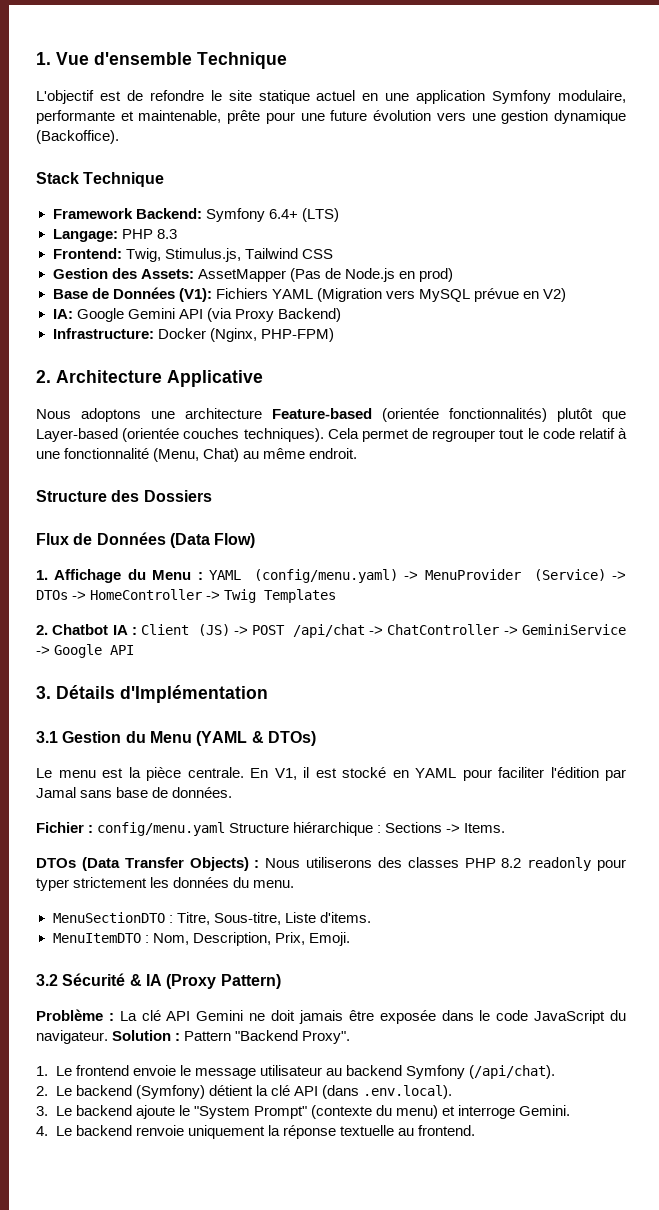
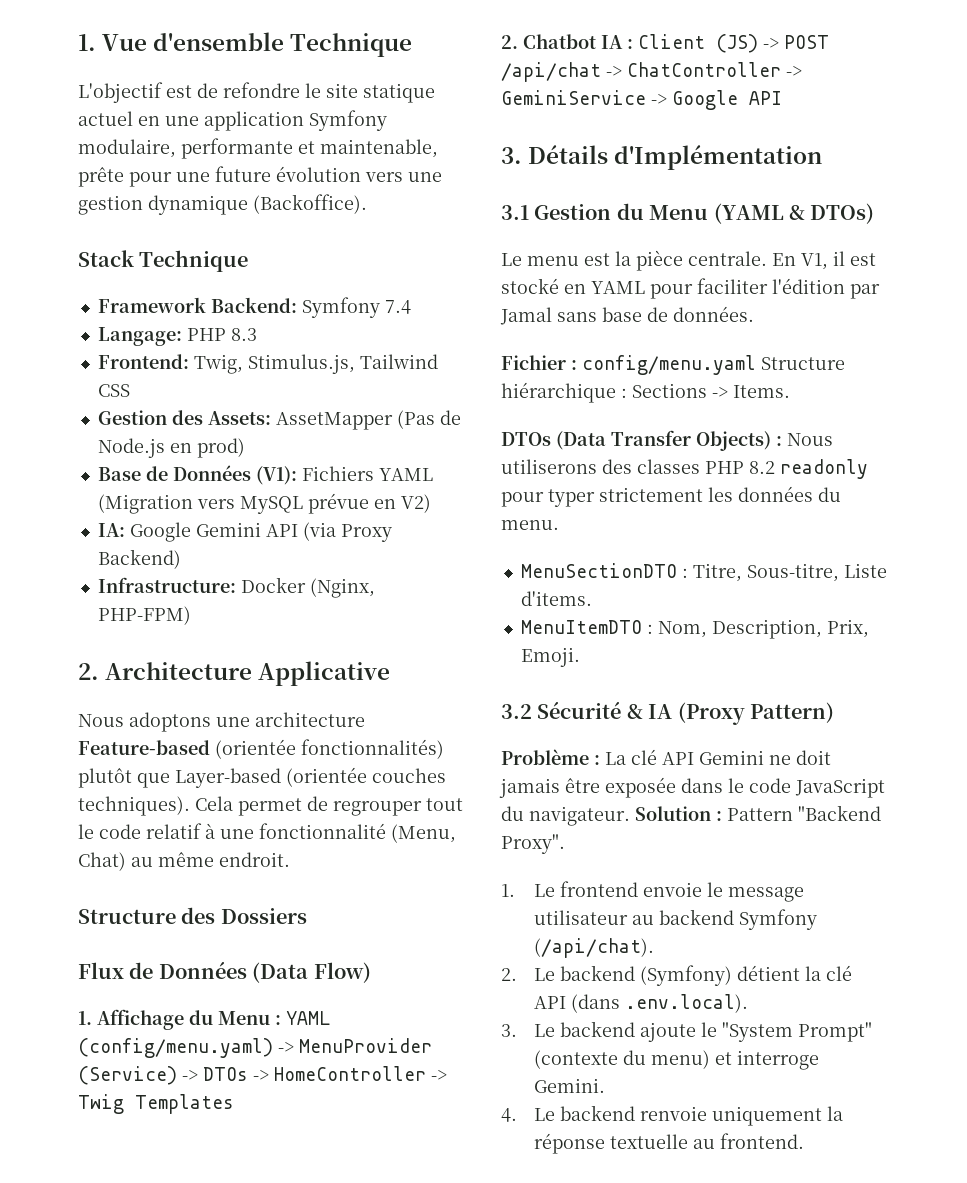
[268,208,339,222] 6.4+ (LTS) -> [384,300,411,314] 7.4

